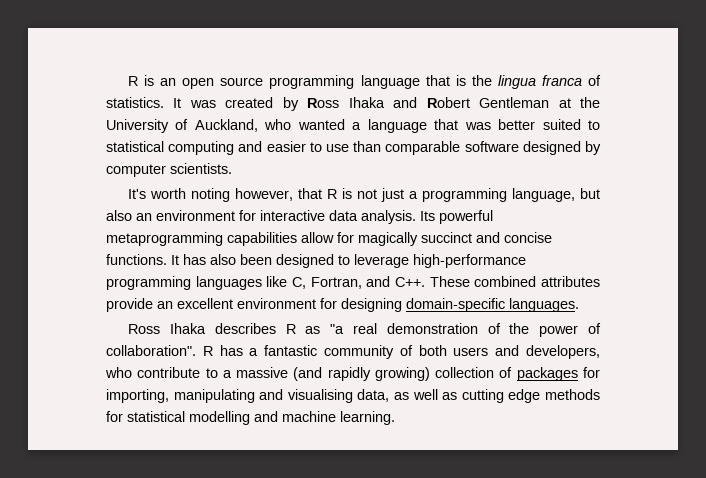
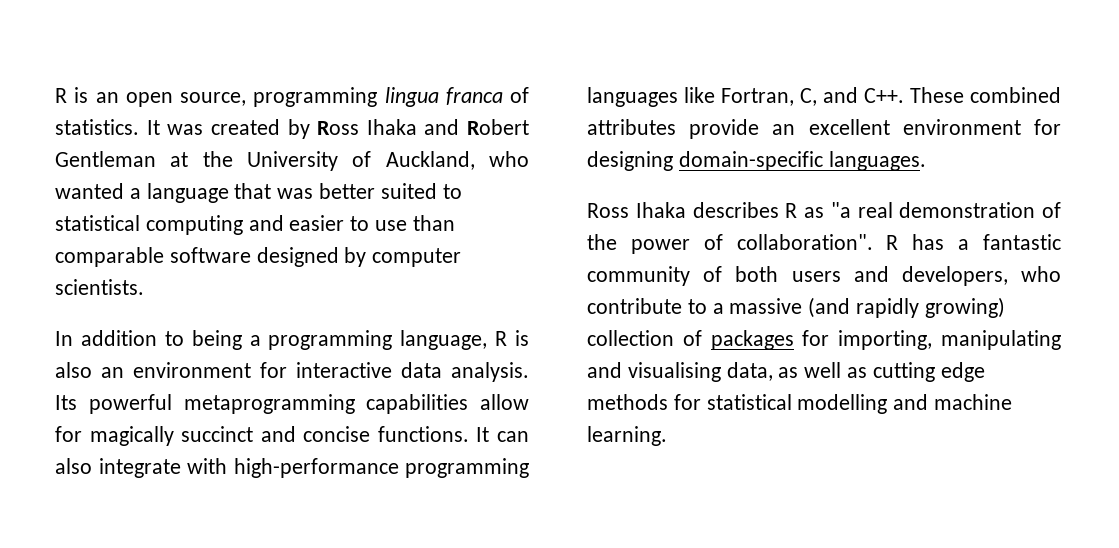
[220,75,492,89] source programming language that is the -> [180,87,378,107] source, programming
[128,188,405,202] It's worth noting however, that R is not just -> [55,330,242,350] In addition to being
[580,188,600,199] but -> [495,330,529,346] R is
[183,254,409,268] has also been designed to leverage -> [496,431,529,442] [55,458,227,478] can also integrate with
[292,277,362,289] C, Fortran, -> [721,88,817,106] Fortran, C,

